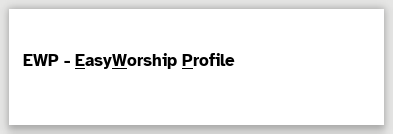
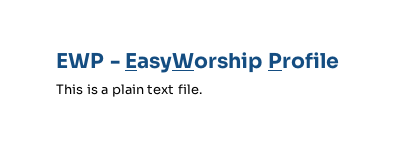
(235, 59) none -> [56,84,202,97] // This is a plain text file.

